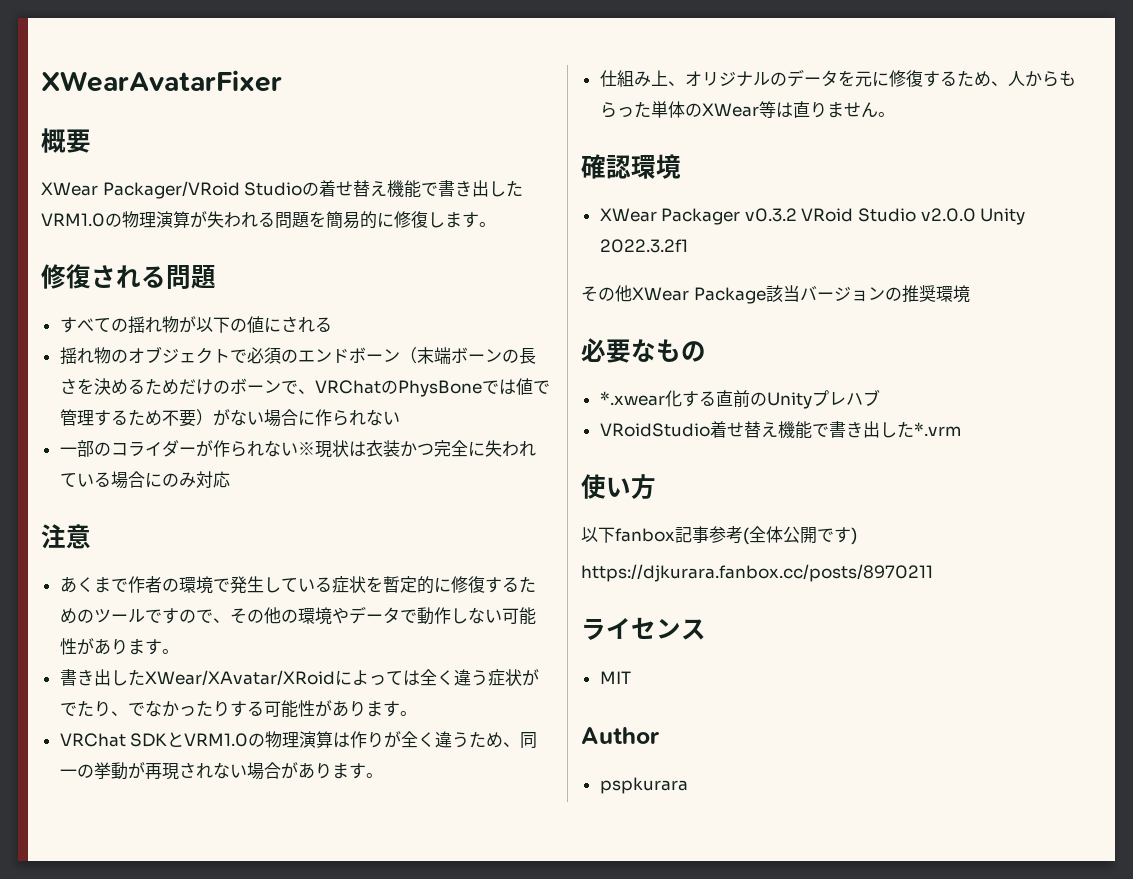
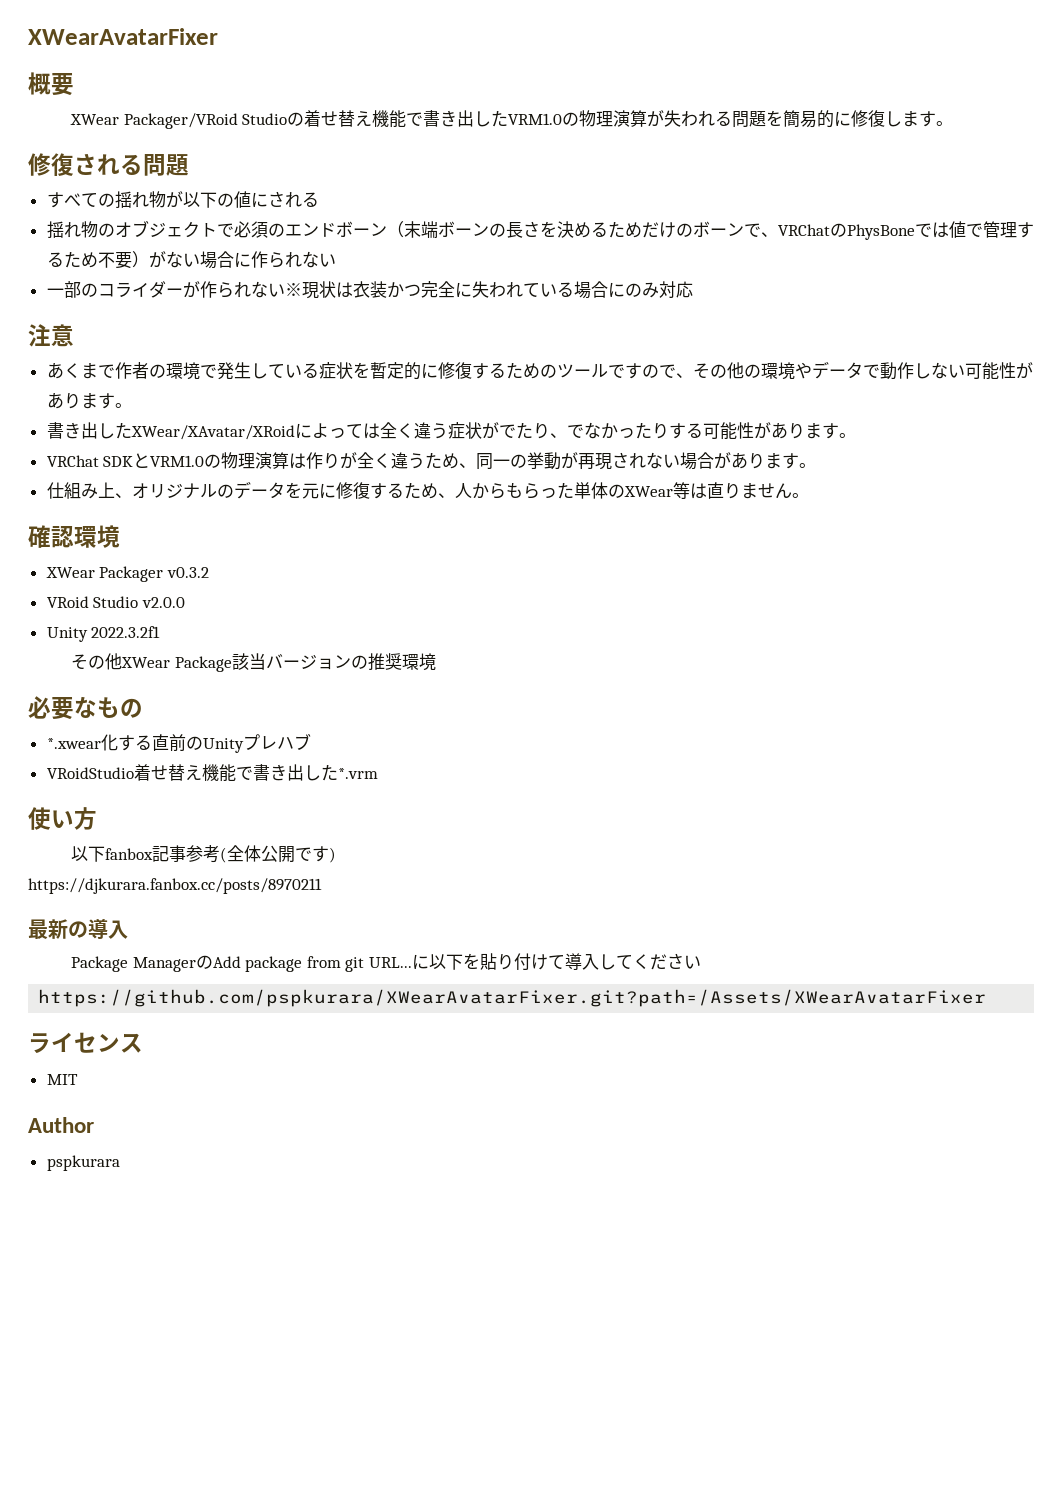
(797, 215) none -> (209, 572) //
(976, 215) none -> (185, 602) //
(933, 573) none -> [28,918,128,939] [71,953,702,972] [38,989,987,1007] // 最新の導入 // Package ManagerのAdd package from git URL...に以下を貼り付けて導入してください // https://github.com/pspkurara/XWearAvatarFixer.git?path=/Assets/XWearAvatarFixer

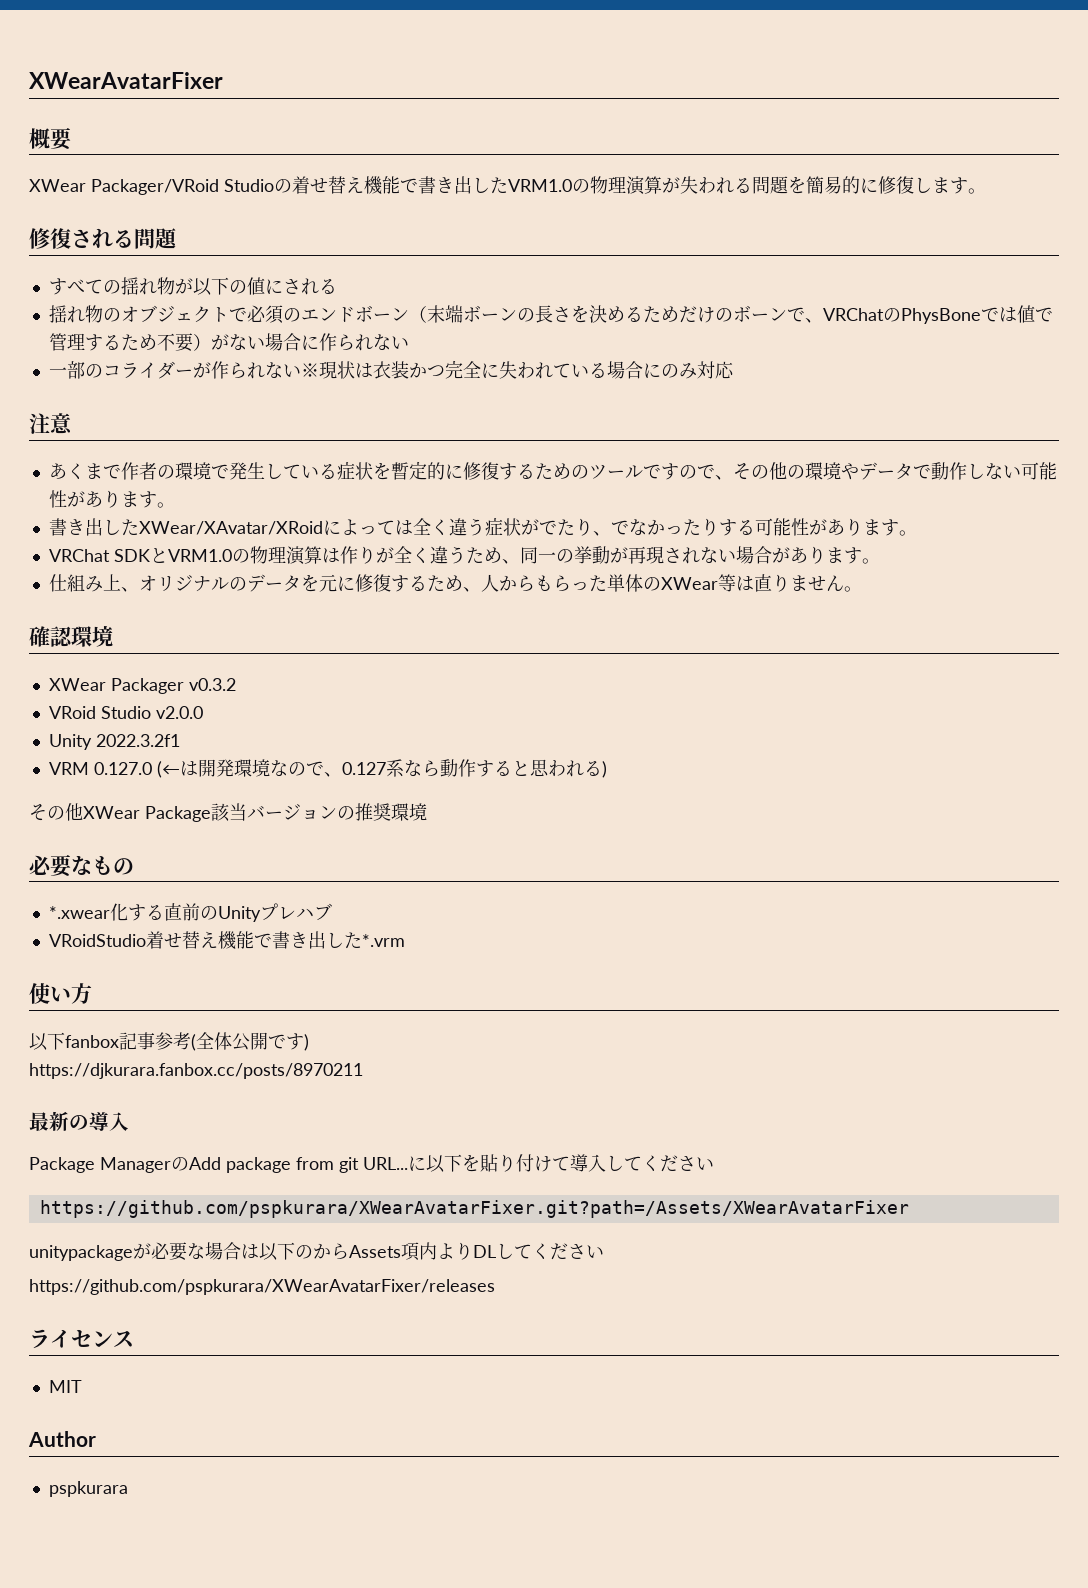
(161, 632) none -> [48,759,607,778] // VRM 0.127.0 (←は開発環境なので、0.127系なら動作すると思われる)
(987, 998) none -> [29,1242,604,1261] [29,1279,495,1295] // unitypackageが必要な場合は以下のからAssets項内よりDLしてください // https://github.com/pspkurara/XWearAvatarFixer/releases

